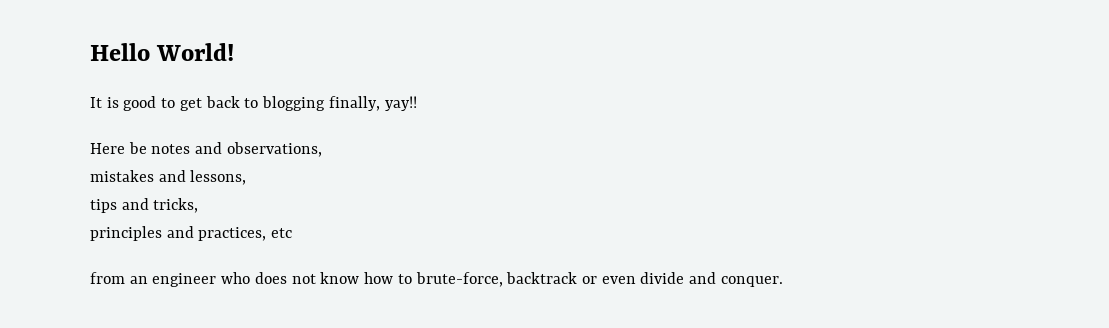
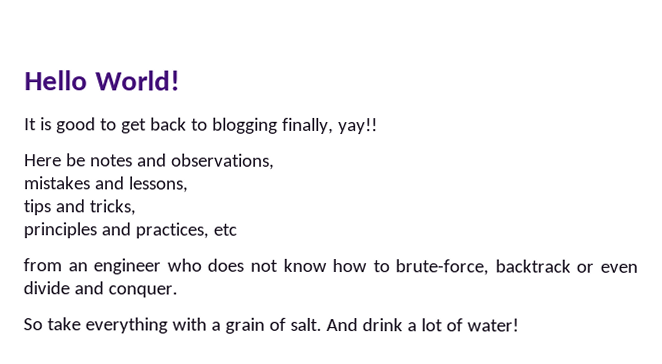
(783, 281) none -> [23,317,519,334] // So take everything with a grain of salt. And drink a lot of water!

